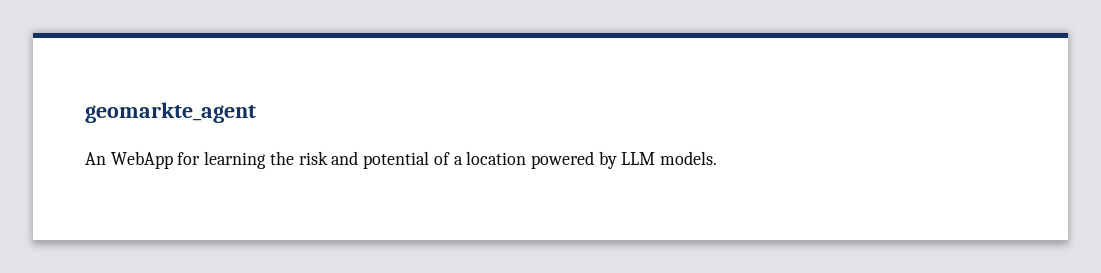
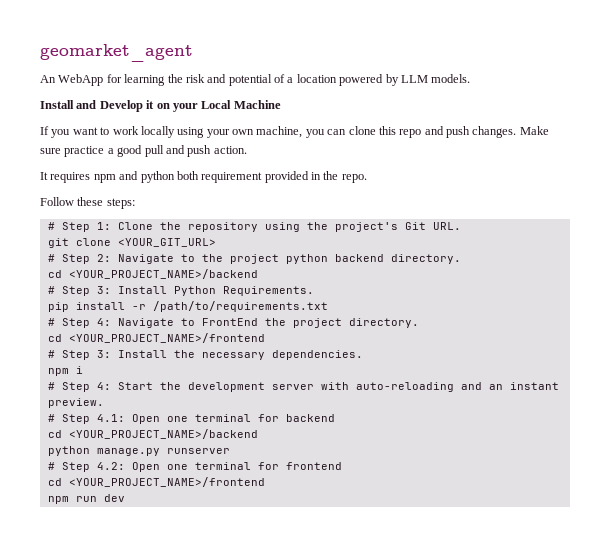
[85,102,256,123] geomarkte_agent -> [40,44,193,62] geomarket_agent
(718, 158) none -> [40,100,281,112] [40,126,549,138] [40,145,247,157] [40,171,367,183] [40,197,135,209] [47,222,461,232] [47,238,216,248] [47,254,461,264] [47,269,258,279] [47,286,314,296] [47,301,328,312] [47,318,419,328] [47,333,265,343] [47,350,363,360] [47,366,83,376] [47,382,559,392] [47,398,104,408] [47,414,335,424] [47,429,258,439] [47,446,230,456] [47,462,342,472] [47,477,265,487] [47,494,125,504] // Install and Develop it on your Local Machine // If you want to work locally using your own machine, you can clone this repo and push changes. Make sure practice a good pull and push action. // It requires npm and python both requirement provided in the repo. // Follow these steps: // # Step 1: Clone the repository using the project's Git URL. // git clone <YOUR_GIT_URL> // # Step 2: Navigate to the project python backend directory. // cd <YOUR_PROJECT_NAME>/backend // # Step 3: Install Python Requirements. // pip install -r /path/to/requirements.txt // # Step 4: Navigate to FrontEnd the project directory. // cd <YOUR_PROJECT_NAME>/frontend // # Step 3: Install the necessary dependencies. // npm i // # Step 4: Start the development server with auto-reloading and an instant preview. // # Step 4.1: Open one terminal for backend // cd <YOUR_PROJECT_NAME>/backend // python manage.py runserver // # Step 4.2: Open one terminal for frontend // cd <YOUR_PROJECT_NAME>/frontend // npm run dev

